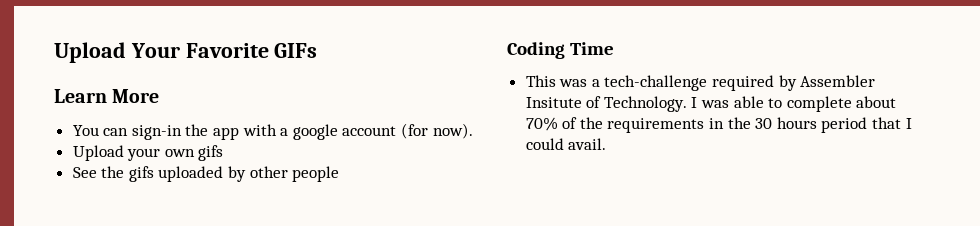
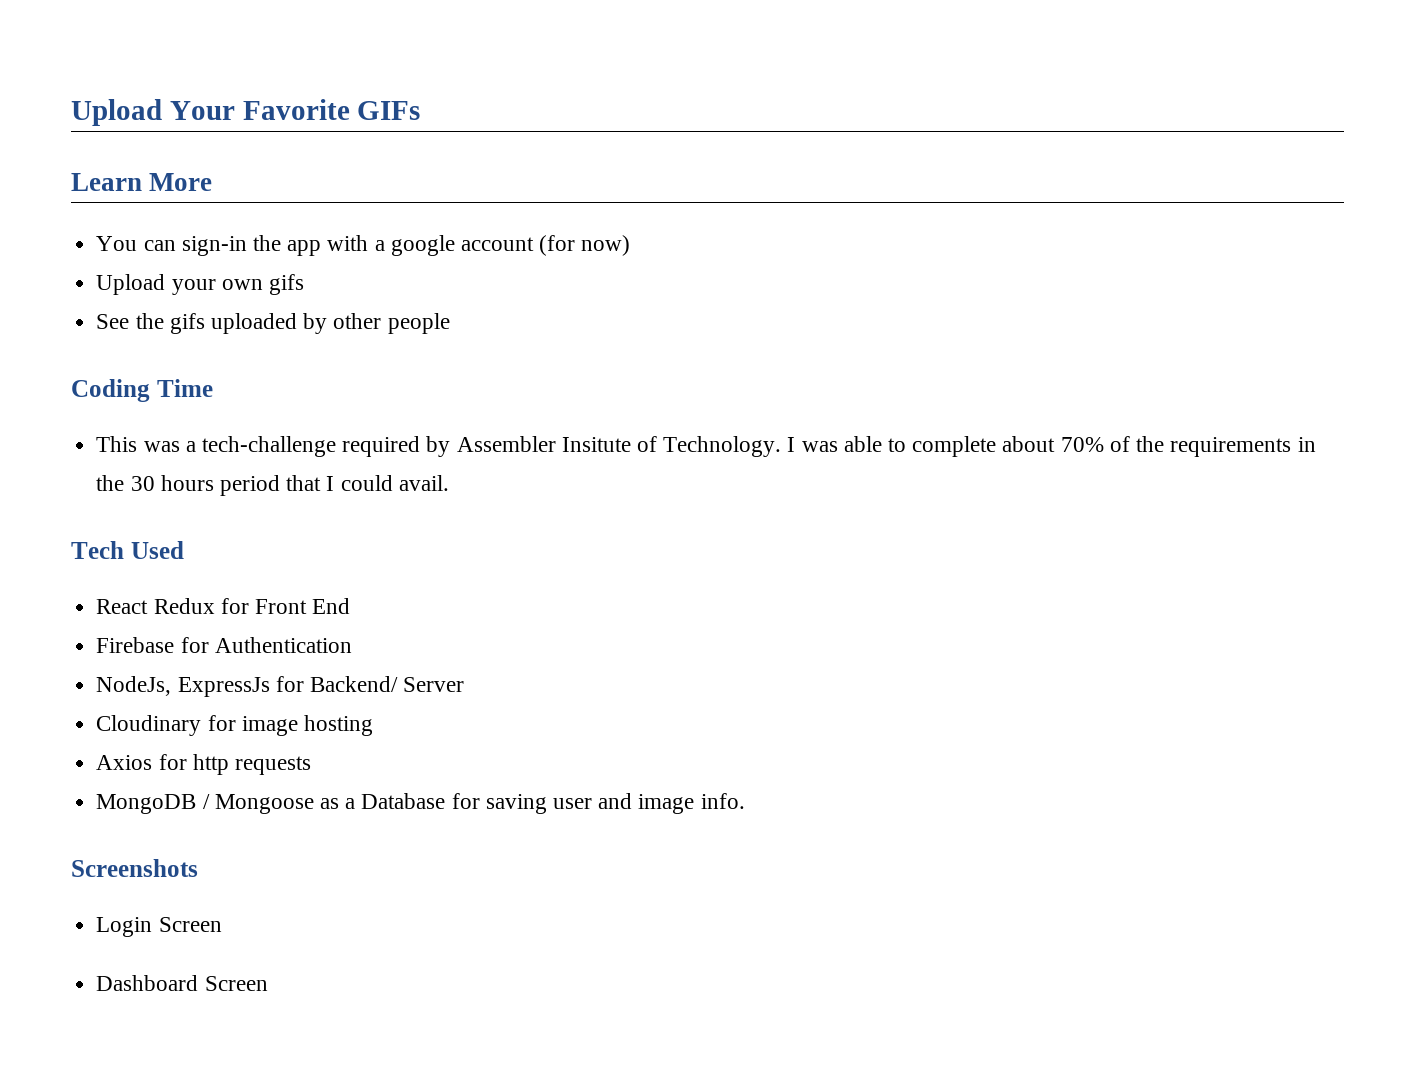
[432,123,473,139] now). -> [581,235,631,256] now)
(607, 144) none -> [71,541,184,559] [96,598,351,614] [96,637,352,653] [96,676,465,697] [96,715,373,736] [96,754,311,775] [96,793,745,814] [71,859,198,877] [96,917,222,937] [96,975,268,991] // Tech Used // React Redux for Front End // Firebase for Authentication // NodeJs, ExpressJs for Backend/ Server // Cloudinary for image hosting // Axios for http requests // MongoDB / Mongoose as a Database for saving user and image info. // Screenshots // Login Screen // Dashboard Screen

